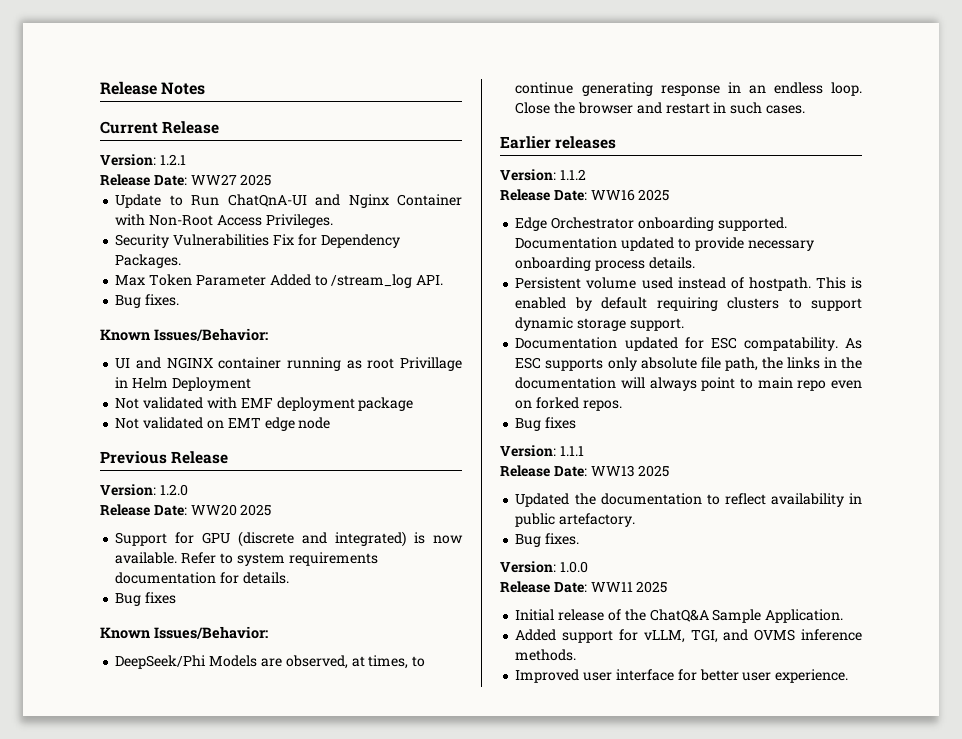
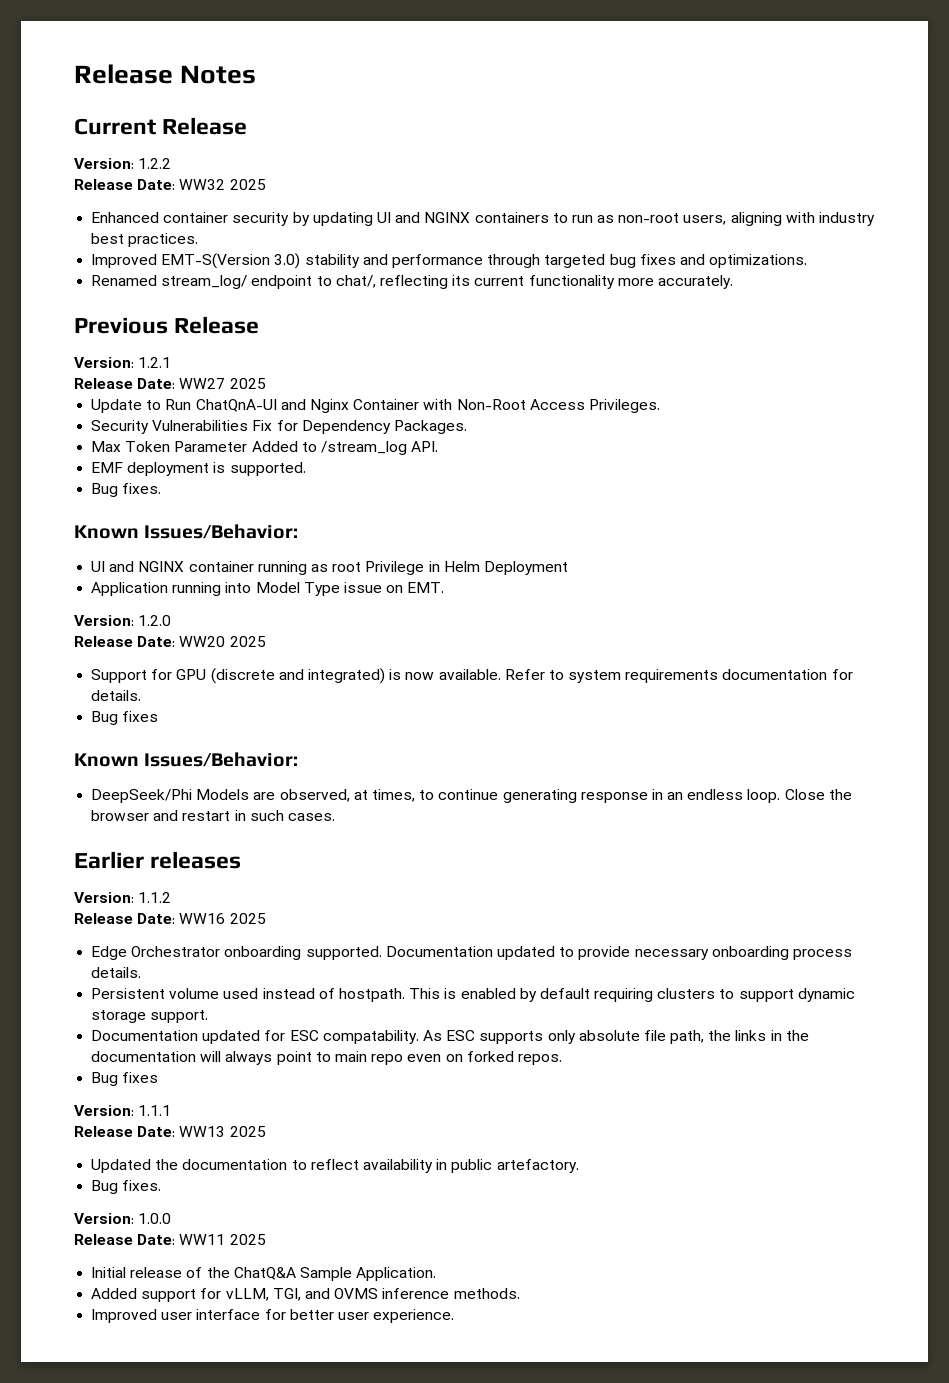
(220, 127) none -> [74,158,172,169] [74,179,266,190] [91,212,876,226] [91,233,199,247] [91,253,808,269] [91,275,733,289] [74,316,260,334] // Version: 1.2.2 // Release Date: WW32 2025 // Enhanced container security by updating UI and NGINX containers to run as non-root users, aligning with industry best practices. // Improved EMT-S(Version 3.0) stability and performance through targeted bug fixes and optimizations. // Renamed stream_log/ endpoint to chat/, reflecting its current functionality more accurately. // Previous Release
(444, 280) none -> [91,462,306,476] // EMF deployment is supported.
[399,357,462,371] Privillage -> [365,561,425,575] Privilege
[115,397,414,411] [115,417,331,431] [100,451,229,464] Not validated with EMF deployment package // Not validated on EMT edge node // Previous Release -> [91,582,445,596] Application running into Model Type issue on EMT.

